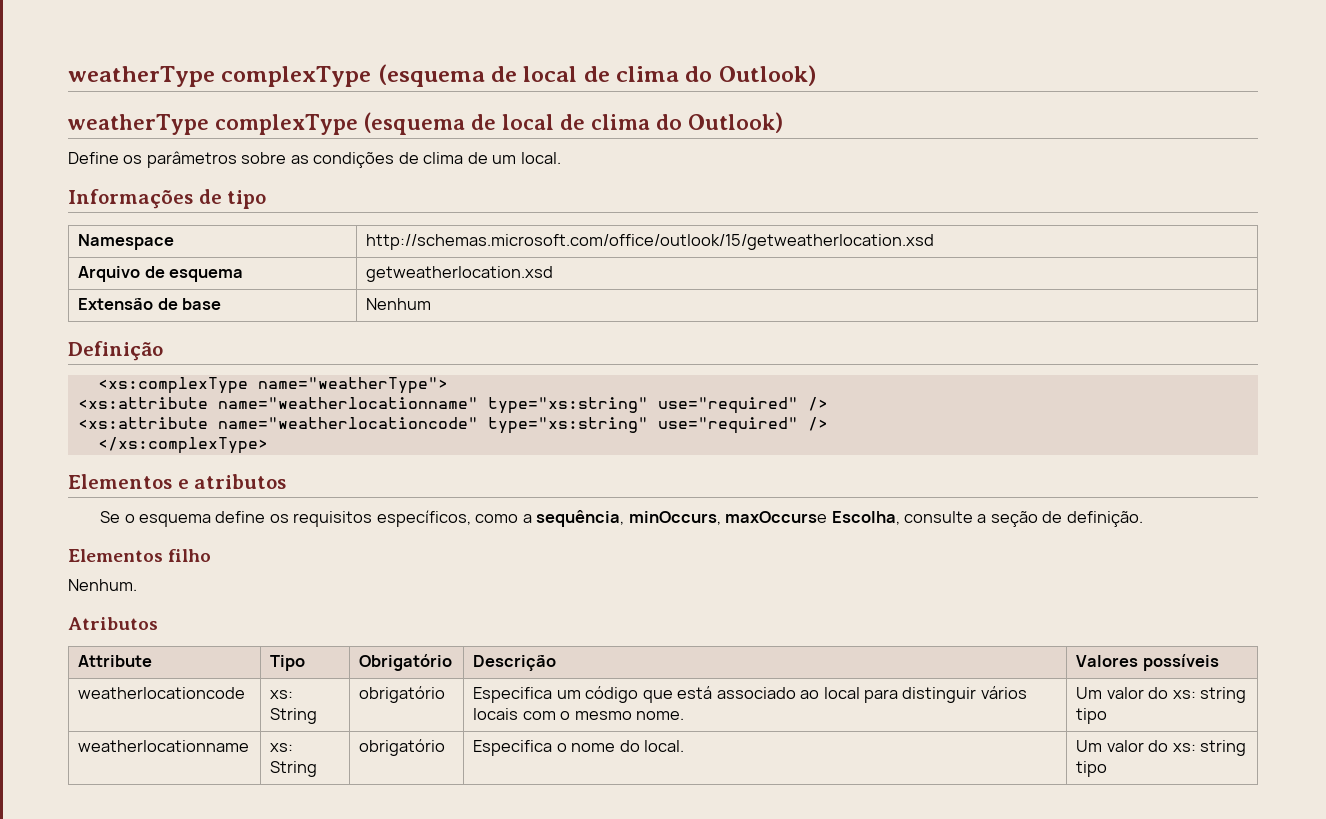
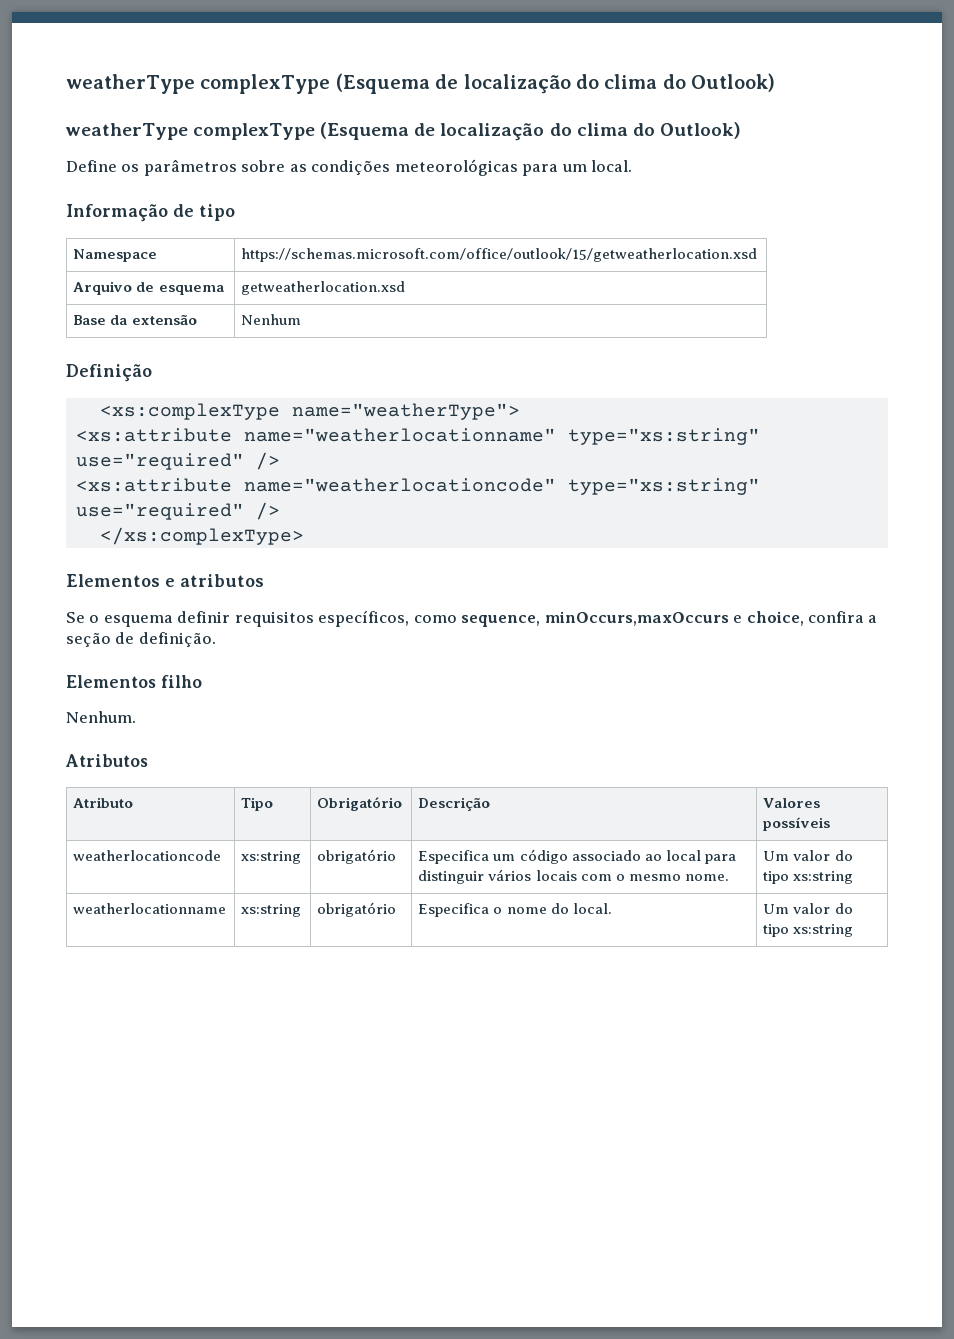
[68,64,610,87] weatherType complexType (esquema de local de -> [66,73,599,94] weatherType complexType (Esquema de localização do
[363,112,585,135] (esquema de local de -> [320,122,572,141] (Esquema de localização do
[398,152,488,164] de clima de -> [394,159,559,176] meteorológicas para
[68,189,193,209] Informações -> [66,204,168,222] Informação
[366,234,935,250] http://schemas.microsoft.com/office/outlook/15/getweatherlocation.xsd -> [241,248,758,262] https://schemas.microsoft.com/office/outlook/15/getweatherlocation.xsd
[78,298,222,310] Extensão de base -> [73,315,197,325] Base da extensão
[215,511,289,523] define os -> [177,611,231,623] definir
[522,510,973,527] a sequência, minOccurs, maxOccurse Escolha, consulte -> [461,611,865,627] sequence, minOccurs,maxOccurs e choice, confira
[78,655,153,667] Attribute -> [73,797,134,808] Atributo
[270,690,294,699] [270,708,318,724] xs: String -> [241,851,302,864] xs:string
[642,686,713,703] que está -> (568, 856) none
[1172,687,1247,703] [1076,708,1108,724] xs: string tipo -> [763,871,854,884] tipo xs:string
[270,743,294,752] [270,761,318,777] xs: String -> [241,904,302,917] xs:string
[1172,740,1247,756] [1076,761,1108,777] xs: string tipo -> [763,924,854,937] tipo xs:string

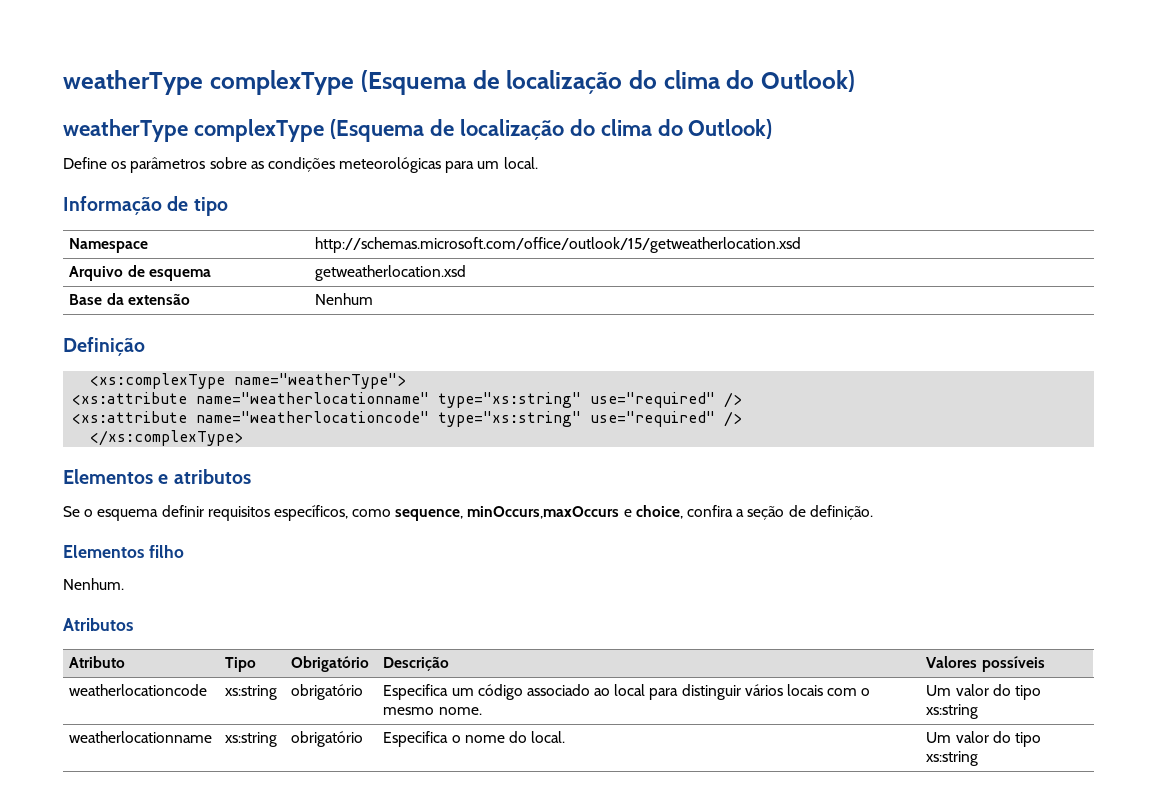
[241,248,758,262] https://schemas.microsoft.com/office/outlook/15/getweatherlocation.xsd -> [315,237,802,253] http://schemas.microsoft.com/office/outlook/15/getweatherlocation.xsd

